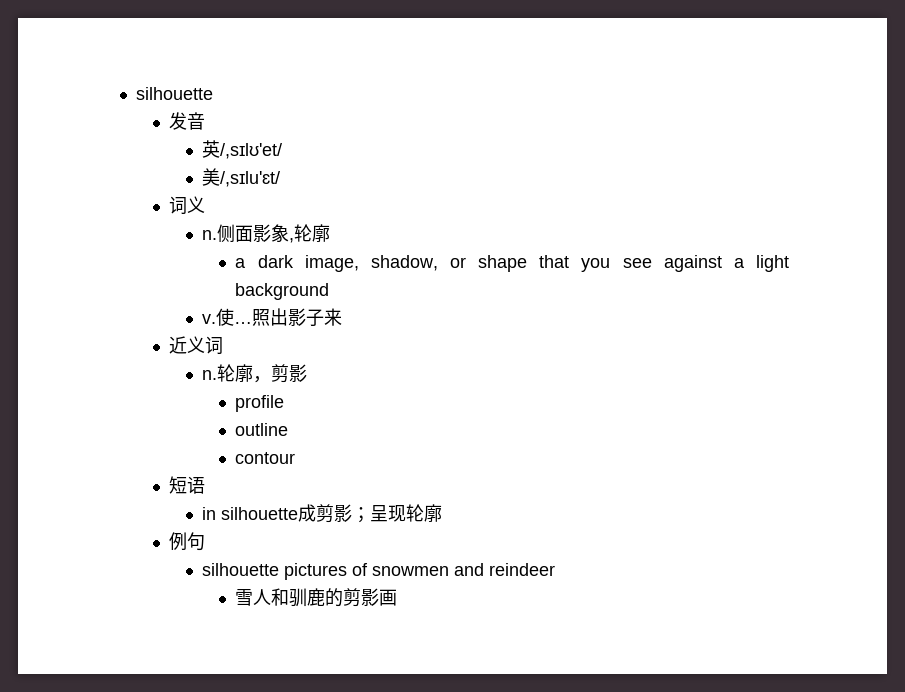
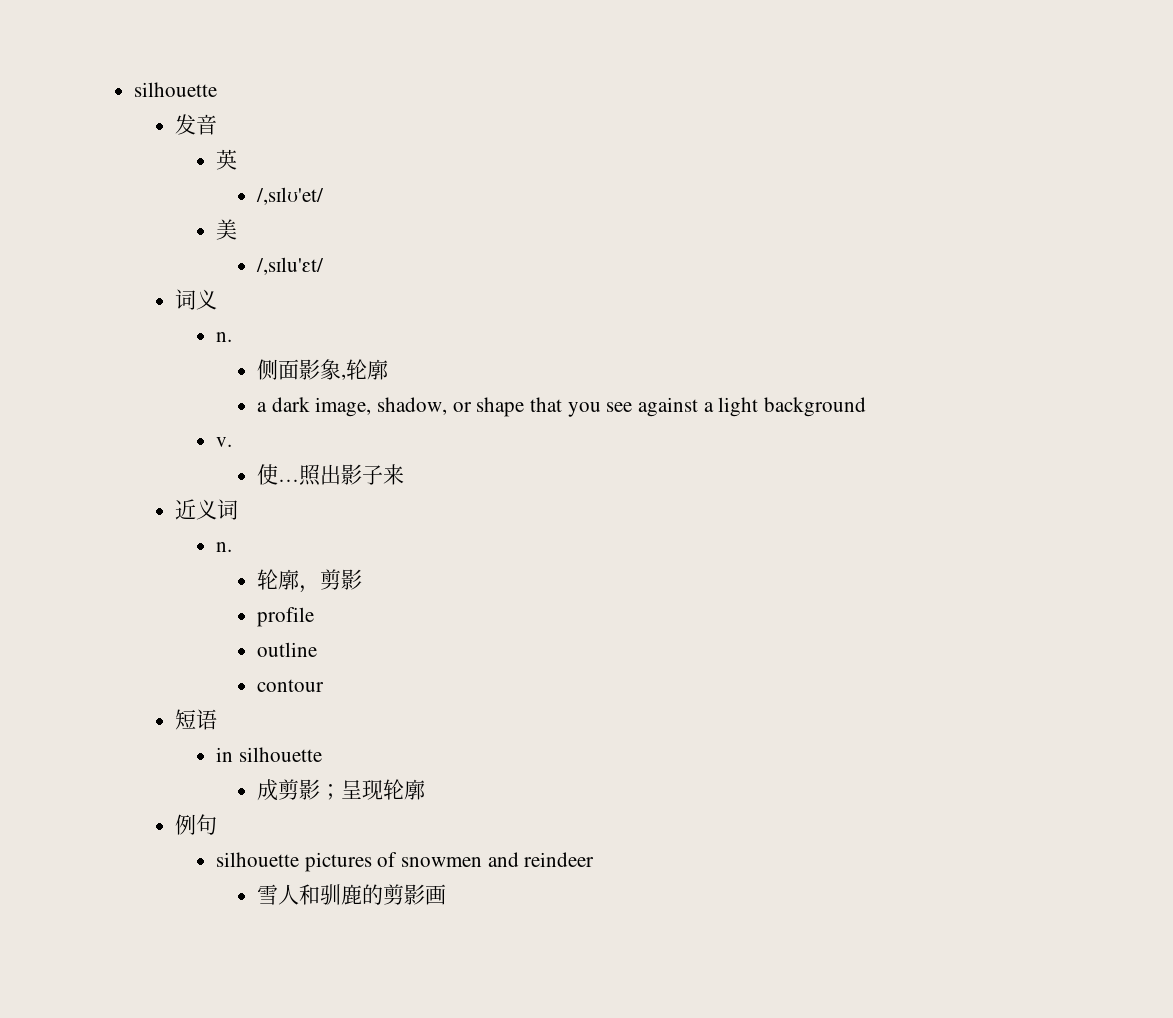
(221, 149) none -> (238, 159) //
(221, 177) none -> (238, 229) //
(218, 235) none -> (233, 337) //
(217, 319) none -> (233, 442) //
(218, 375) none -> (233, 547) //
(299, 513) none -> (322, 754) //

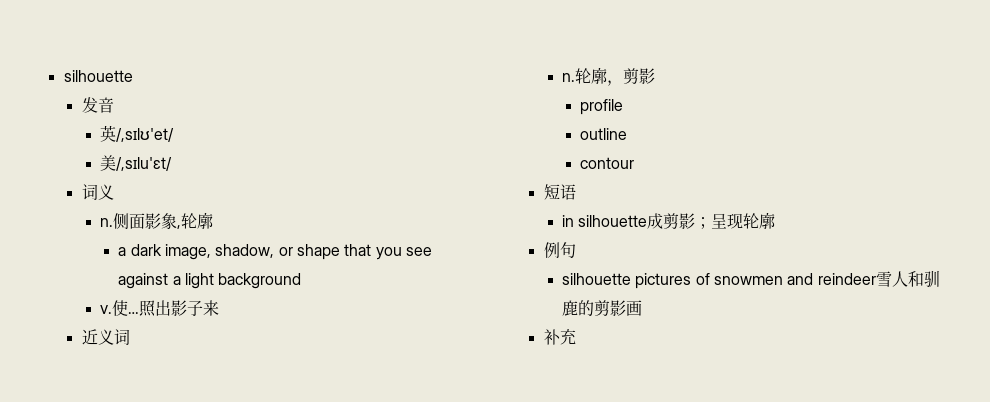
(238, 159) // -> (117, 133) none
(238, 229) // -> (117, 163) none
(233, 337) // -> (114, 222) none
(233, 442) // -> (113, 309) none
(233, 547) // -> (576, 77) none
(322, 754) // -> (648, 221) none
(595, 859) // -> (876, 279) none
(446, 894) none -> [543,329,576,345] // 补充

